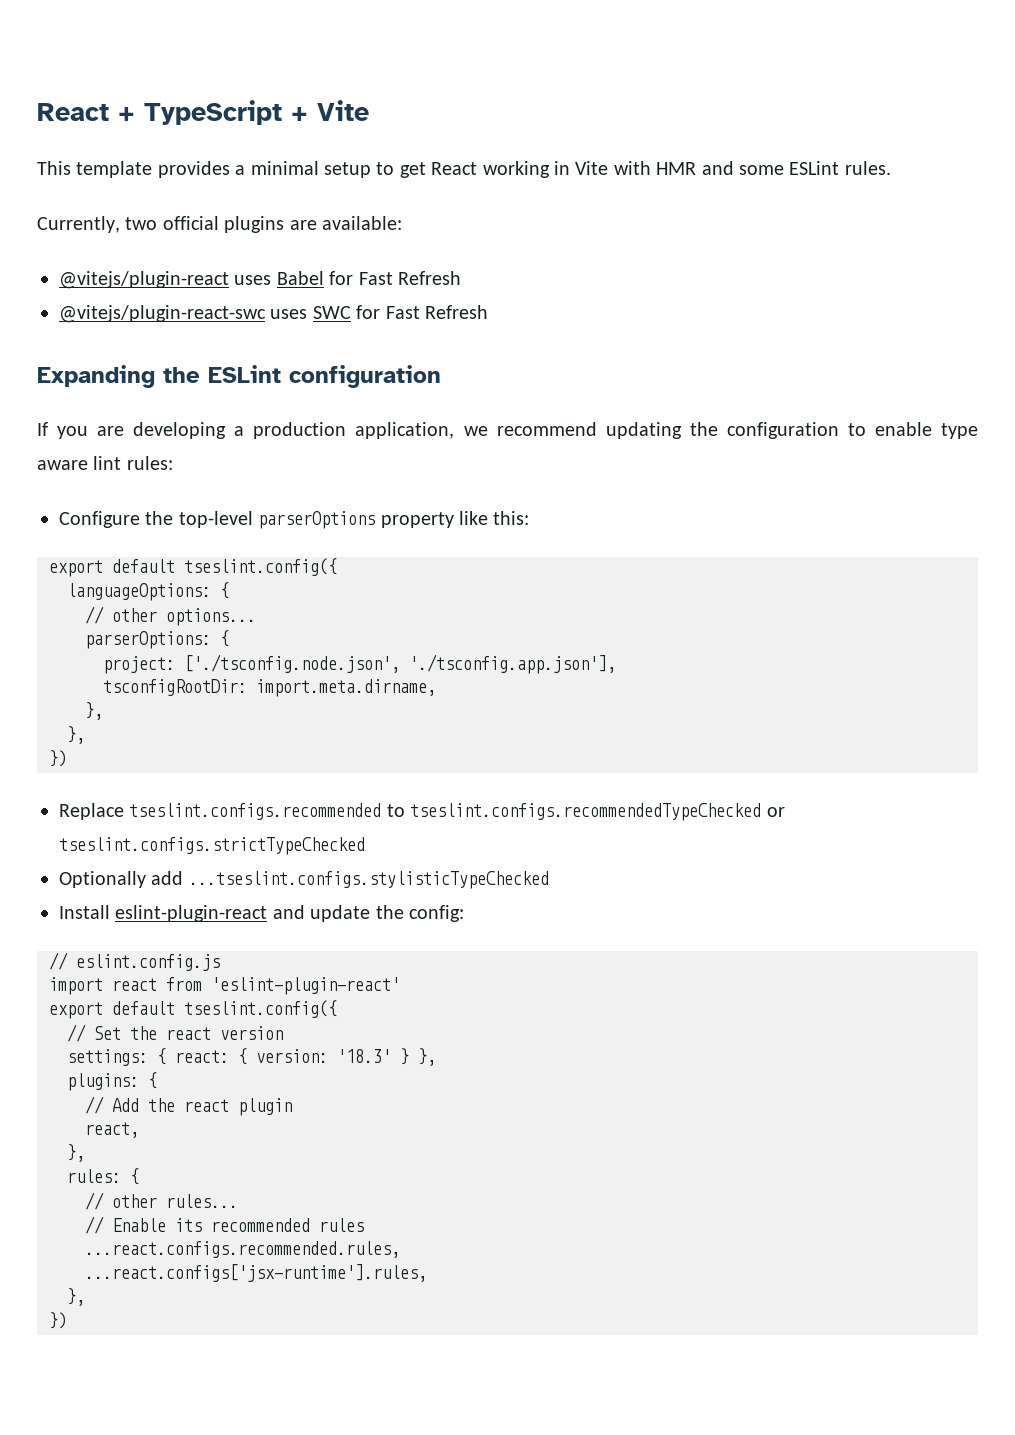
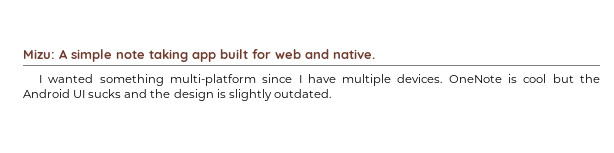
[37,100,369,125] [37,161,891,178] [37,216,402,233] [59,271,461,289] [59,305,488,323] [37,365,441,388] [37,422,978,439] [37,456,173,470] [59,511,530,529] [49,558,337,577] [67,582,229,601] [85,606,256,626] [85,630,229,649] [103,654,616,674] [103,679,436,697] [85,702,103,720] [67,726,85,744] [49,750,67,767] [59,803,785,821] [59,837,365,855] [59,871,549,889] [59,905,464,922] [49,952,220,971] [49,977,400,995] [49,1000,337,1019] [67,1024,283,1042] [67,1048,436,1066] [67,1072,157,1091] [85,1096,292,1116] [85,1122,139,1138] [67,1144,85,1162] [67,1168,139,1185] [85,1192,238,1210] [85,1216,364,1234] [85,1241,400,1258] [85,1264,427,1282] [67,1288,85,1306] [49,1312,67,1329] React + TypeScript + Vite // This template provides a minimal setup to get React working in Vite with HMR and some ESLint rules. // Currently, two official plugins are available: // @vitejs/plugin-react uses Babel for Fast Refresh // @vitejs/plugin-react-swc uses SWC for Fast Refresh // Expanding the ESLint configuration // If you are developing a production application, we recommend updating the configuration to enable type aware lint rules: // Configure the top-level parserOptions property like this: // export default tseslint.config({ // languageOptions: { // // other options... // parserOptions: { // project: ['./tsconfig.node.json', './tsconfig.app.json'], // tsconfigRootDir: import.meta.dirname, // }, // }, // }) // Replace tseslint.configs.recommended to tseslint.configs.recommendedTypeChecked or tseslint.configs.strictTypeChecked // Optionally add ...tseslint.configs.stylisticTypeChecked // Install eslint-plugin-react and update the config: // // eslint.config.js // import react from 'eslint-plugin-react' // export default tseslint.config({ // // Set the react version // settings: { react: { version: '18.3' } }, // plugins: { // // Add the react plugin // react, // }, // rules: { // // other rules... // // Enable its recommended rules // ...react.configs.recommended.rules, // ...react.configs['jsx-runtime'].rules, // }, // }) -> [23,49,375,62] [38,74,601,86] [23,89,331,101] Mizu: A simple note taking app built for web and native. // I wanted something multi-platform since I have multiple devices. OneNote is cool but the Android UI sucks and the design is slightly outdated.

